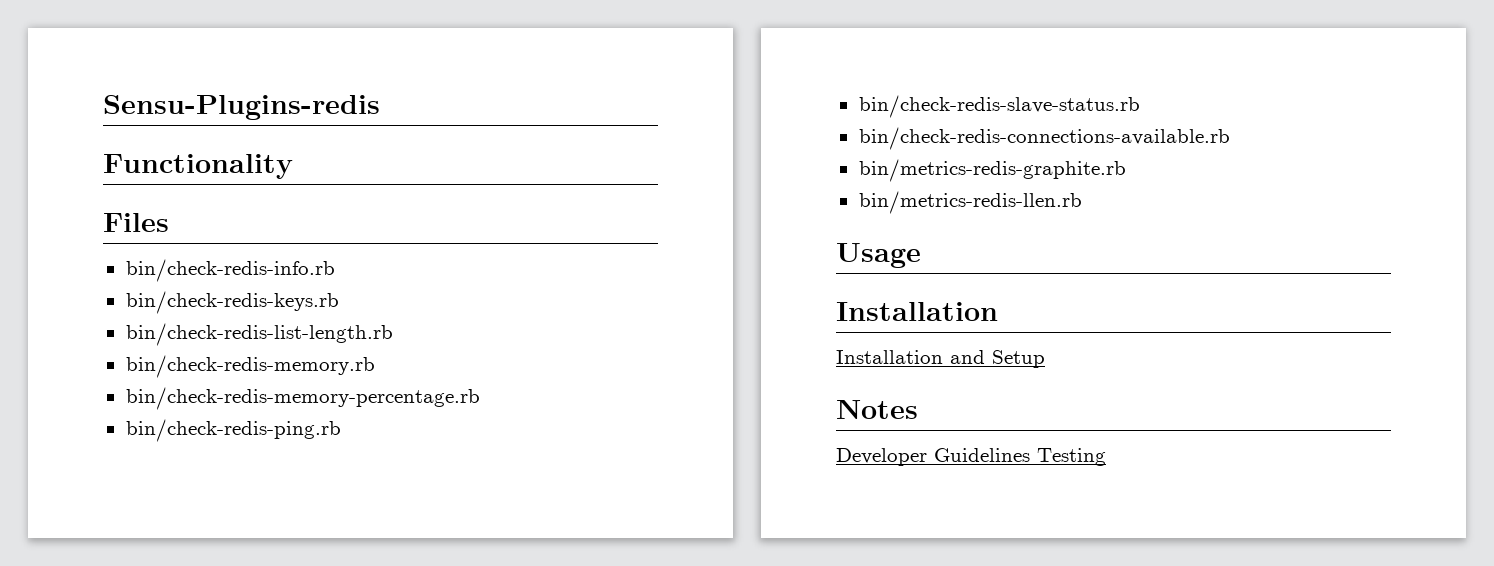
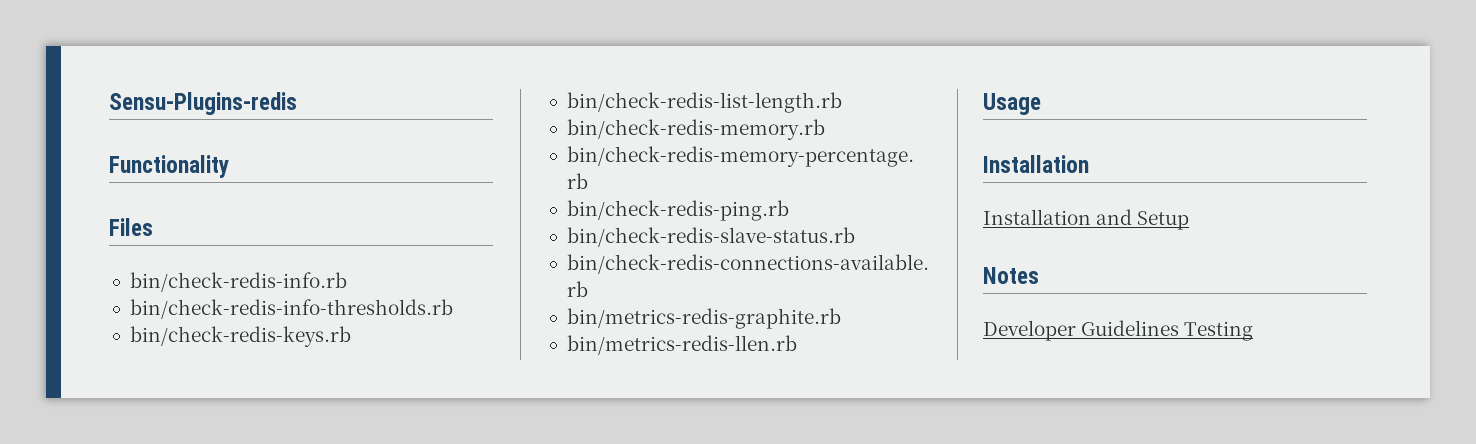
(335, 270) none -> [129,299,453,319] // bin/check-redis-info-thresholds.rb

